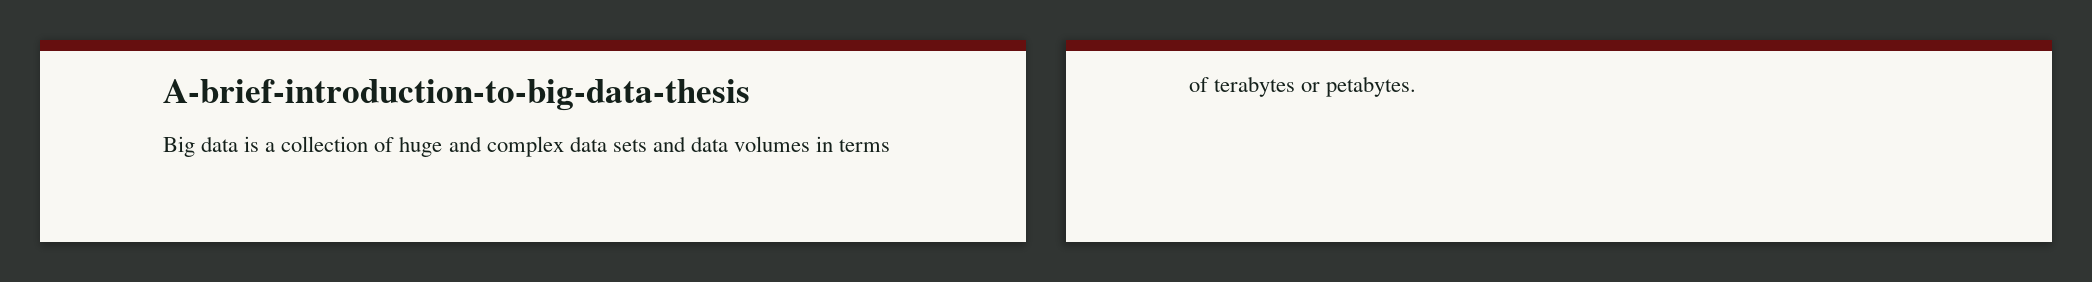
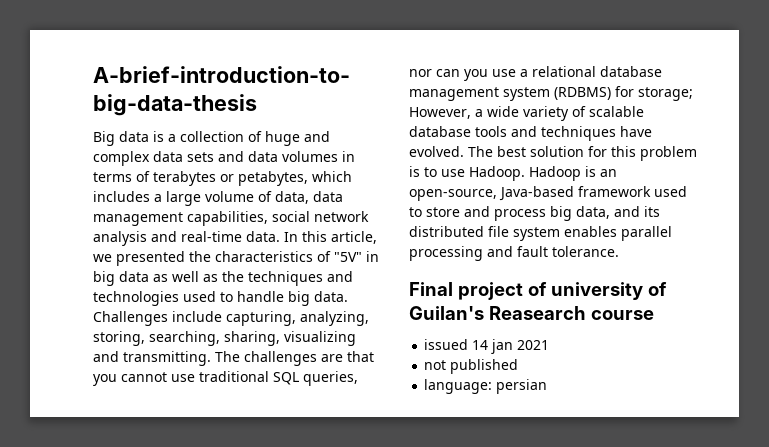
[1326,76,1417,97] petabytes. -> [238,171,352,186] [93,191,343,206] [93,211,369,226] [93,231,377,246] [93,251,379,266] [93,271,353,286] [93,291,348,306] [93,311,369,326] [93,331,356,346] [93,351,374,366] [93,371,358,386] [409,66,662,81] [409,86,693,101] [409,106,644,121] [409,126,652,141] [409,146,697,161] [409,166,617,181] [409,186,687,201] [409,206,660,221] [409,226,672,241] [409,246,619,261] [409,282,667,300] [409,306,654,320] [424,339,550,354] [424,359,519,374] [424,379,548,394] petabytes, which includes a large volume of data, data management capabilities, social network analysis and real-time data. In this article, we presented the characteristics of "5V" in big data as well as the techniques and technologies used to handle big data. Challenges include capturing, analyzing, storing, searching, sharing, visualizing and transmitting. The challenges are that you cannot use traditional SQL queries, nor can you use a relational database management system (RDBMS) for storage; However, a wide variety of scalable database tools and techniques have evolved. The best solution for this problem is to use Hadoop. Hadoop is an open-source, Java-based framework used to store and process big data, and its distributed file system enables parallel processing and fault tolerance. // Final project of university of Guilan's Reasearch course // issued 14 jan 2021 // not published // language: persian

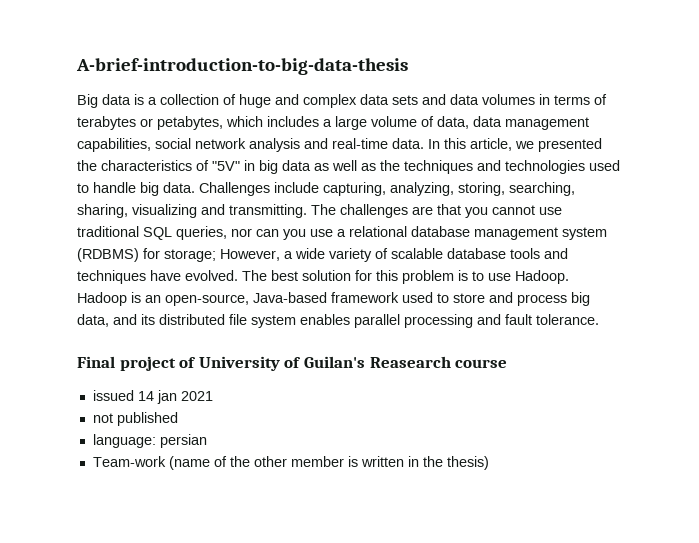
[550,282,643,300] university -> [198,356,280,371] University
(548, 386) none -> [92,456,489,470] // Team-work (name of the other member is written in the thesis)

